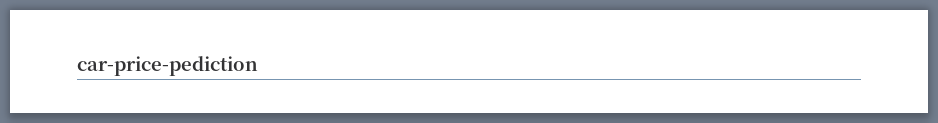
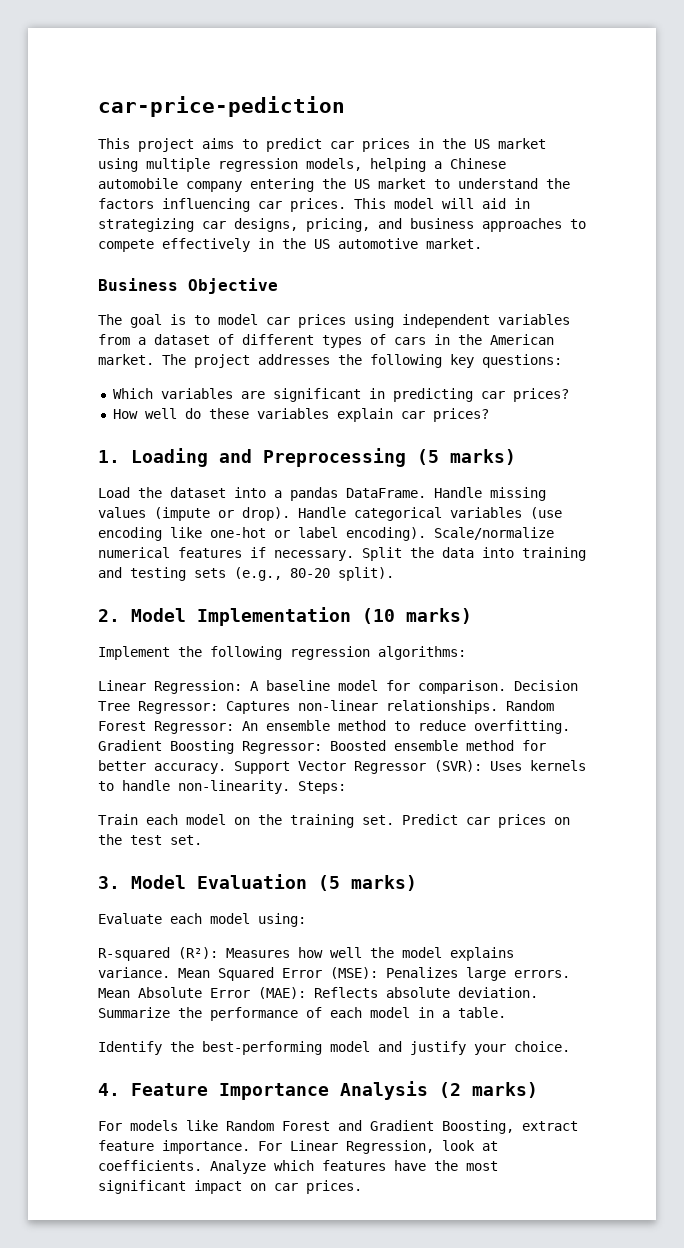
(258, 66) none -> [98,138,546,152] [98,158,506,172] [98,178,570,192] [98,198,530,212] [98,218,586,232] [98,238,482,252] [98,278,278,294] [98,314,570,328] [98,334,554,348] [98,354,562,368] [112,388,569,402] [112,408,489,422] [98,448,516,467] [98,487,546,501] [98,507,562,521] [98,527,554,541] [98,547,586,561] [98,567,394,581] [98,607,472,626] [98,646,466,660] [98,680,578,694] [98,700,554,714] [98,720,570,734] [98,740,546,754] [98,760,586,774] [98,780,346,794] [98,814,570,828] [98,834,202,845] [98,874,417,891] [98,913,306,927] [98,947,514,961] [98,967,570,981] [98,987,538,999] [98,1007,506,1021] [98,1041,570,1055] [98,1081,538,1100] [98,1120,578,1134] [98,1140,498,1154] [98,1160,498,1174] [98,1180,362,1194] // This project aims to predict car prices in the US market using multiple regression models, helping a Chinese automobile company entering the US market to understand the factors influencing car prices. This model will aid in strategizing car designs, pricing, and business approaches to compete effectively in the US automotive market. // Business Objective // The goal is to model car prices using independent variables from a dataset of different types of cars in the American market. The project addresses the following key questions: // Which variables are significant in predicting car prices? // How well do these variables explain car prices? // 1. Loading and Preprocessing (5 marks) // Load the dataset into a pandas DataFrame. Handle missing values (impute or drop). Handle categorical variables (use encoding like one-hot or label encoding). Scale/normalize numerical features if necessary. Split the data into training and testing sets (e.g., 80-20 split). // 2. Model Implementation (10 marks) // Implement the following regression algorithms: // Linear Regression: A baseline model for comparison. Decision Tree Regressor: Captures non-linear relationships. Random Forest Regressor: An ensemble method to reduce overfitting. Gradient Boosting Regressor: Boosted ensemble method for better accuracy. Support Vector Regressor (SVR): Uses kernels to handle non-linearity. Steps: // Train each model on the training set. Predict car prices on the test set. // 3. Model Evaluation (5 marks) // Evaluate each model using: // R-squared (R²): Measures how well the model explains variance. Mean Squared Error (MSE): Penalizes large errors. Mean Absolute Error (MAE): Reflects absolute deviation. Summarize the performance of each model in a table. // Identify the best-performing model and justify your choice. // 4. Feature Importance Analysis (2 marks) // For models like Random Forest and Gradient Boosting, extract feature importance. For Linear Regression, look at coefficients. Analyze which features have the most significant impact on car prices.

